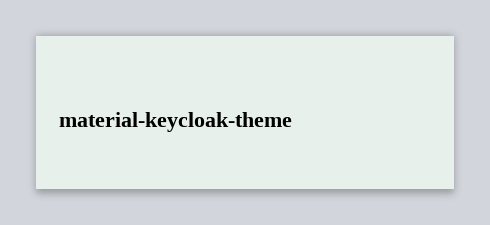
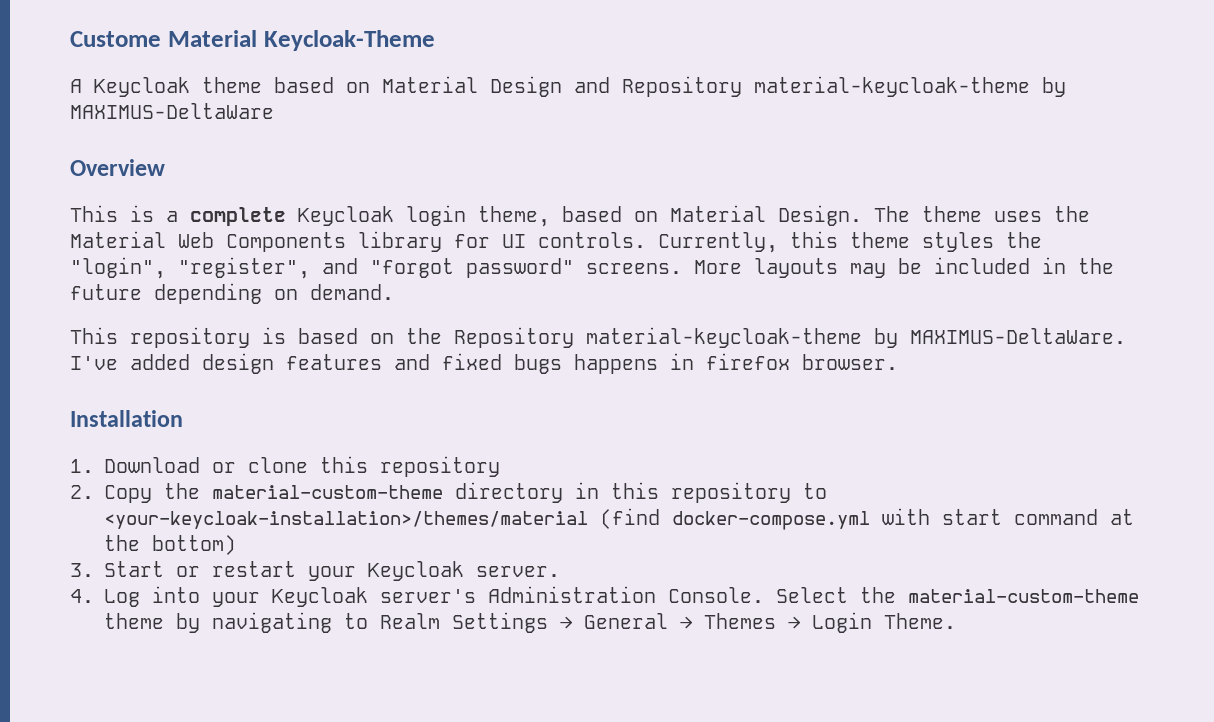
[59,112,292,132] material-keycloak-theme -> [70,30,435,51] [70,76,1066,97] [70,103,274,119] [70,159,165,176] [70,205,1090,227] [70,231,1042,253] [70,257,1114,279] [70,283,394,304] [70,327,1126,348] [70,353,898,374] [70,410,183,427] [70,456,500,477] [70,482,827,503] [104,508,1134,530] [104,535,236,555] [70,561,560,581] [70,586,1139,607] [104,612,956,633] Custome Material Keycloak-Theme // A Keycloak theme based on Material Design and Repository material-keycloak-theme by MAXIMUS-DeltaWare // Overview // This is a complete Keycloak login theme, based on Material Design. The theme uses the Material Web Components library for UI controls. Currently, this theme styles the "login", "register", and "forgot password" screens. More layouts may be included in the future depending on demand. // This repository is based on the Repository material-keycloak-theme by MAXIMUS-DeltaWare. I've added design features and fixed bugs happens in firefox browser. // Installation // 1. Download or clone this repository // 2. Copy the material-custom-theme directory in this repository to <your-keycloak-installation>/themes/material (find docker-compose.yml with start command at the bottom) // 3. Start or restart your Keycloak server. // 4. Log into your Keycloak server's Administration Console. Select the material-custom-theme theme by navigating to Realm Settings → General → Themes → Login Theme.

